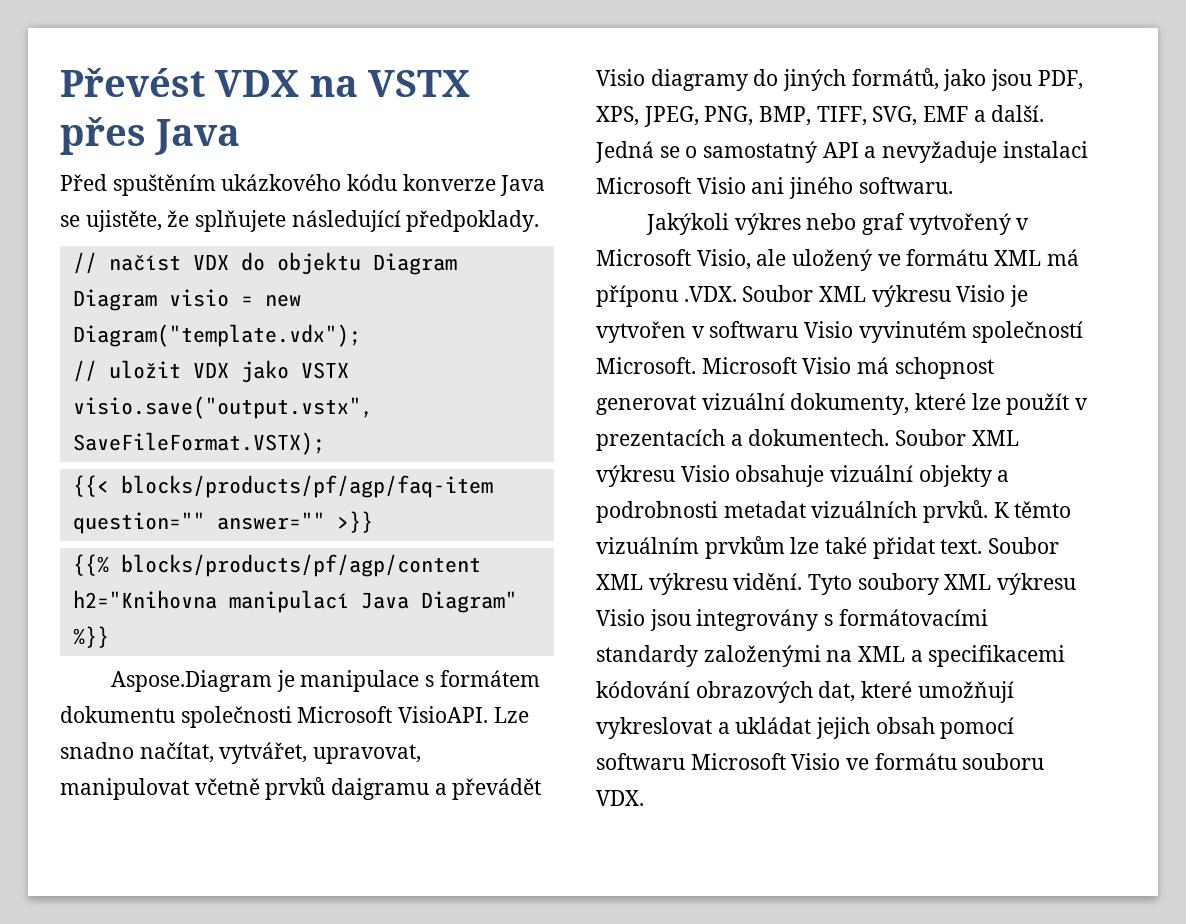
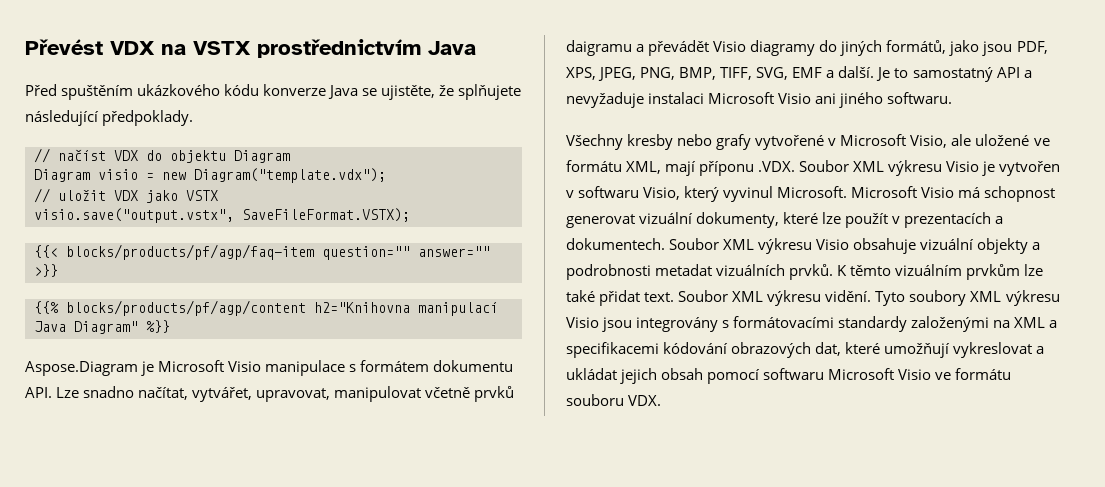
[60,117,146,155] přes -> [257,39,421,58] prostřednictvím
(295, 681) none -> [158,360,262,372] Microsoft Visio
[180,706,489,728] společnosti Microsoft VisioAPI. -> [25,387,52,398] API.
[595,141,698,163] Jedná se o -> [876,67,909,81] Je to
[645,213,1011,235] Jakýkoli výkres nebo graf vytvořený -> [566,134,825,150] Všechny kresby nebo grafy vytvořené
[792,249,1079,271] uložený ve formátu XML má -> [975,134,1050,146] [566,160,697,176] uložené ve formátu XML, mají
[804,321,1084,343] Visio vyvinutém společností -> [643,186,774,202] Visio, který vyvinul

